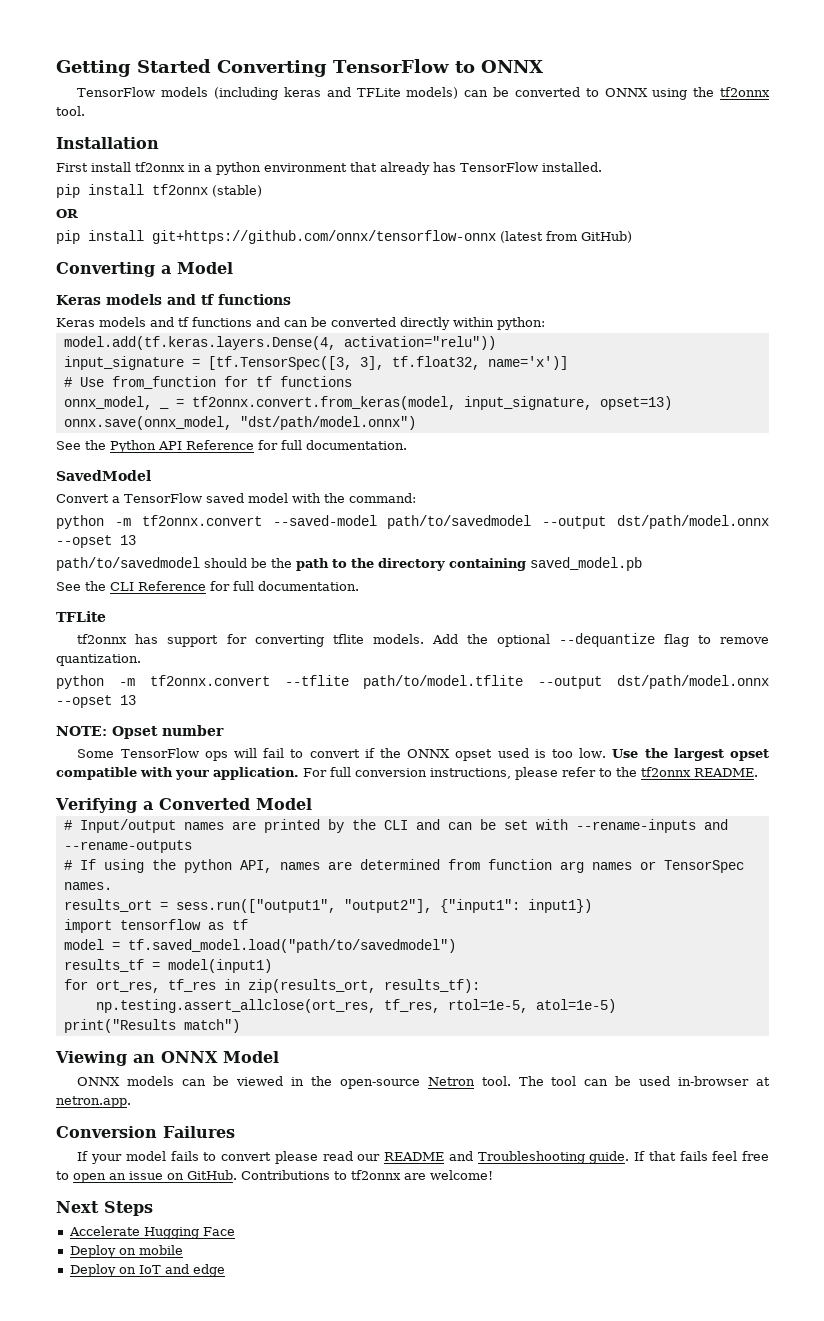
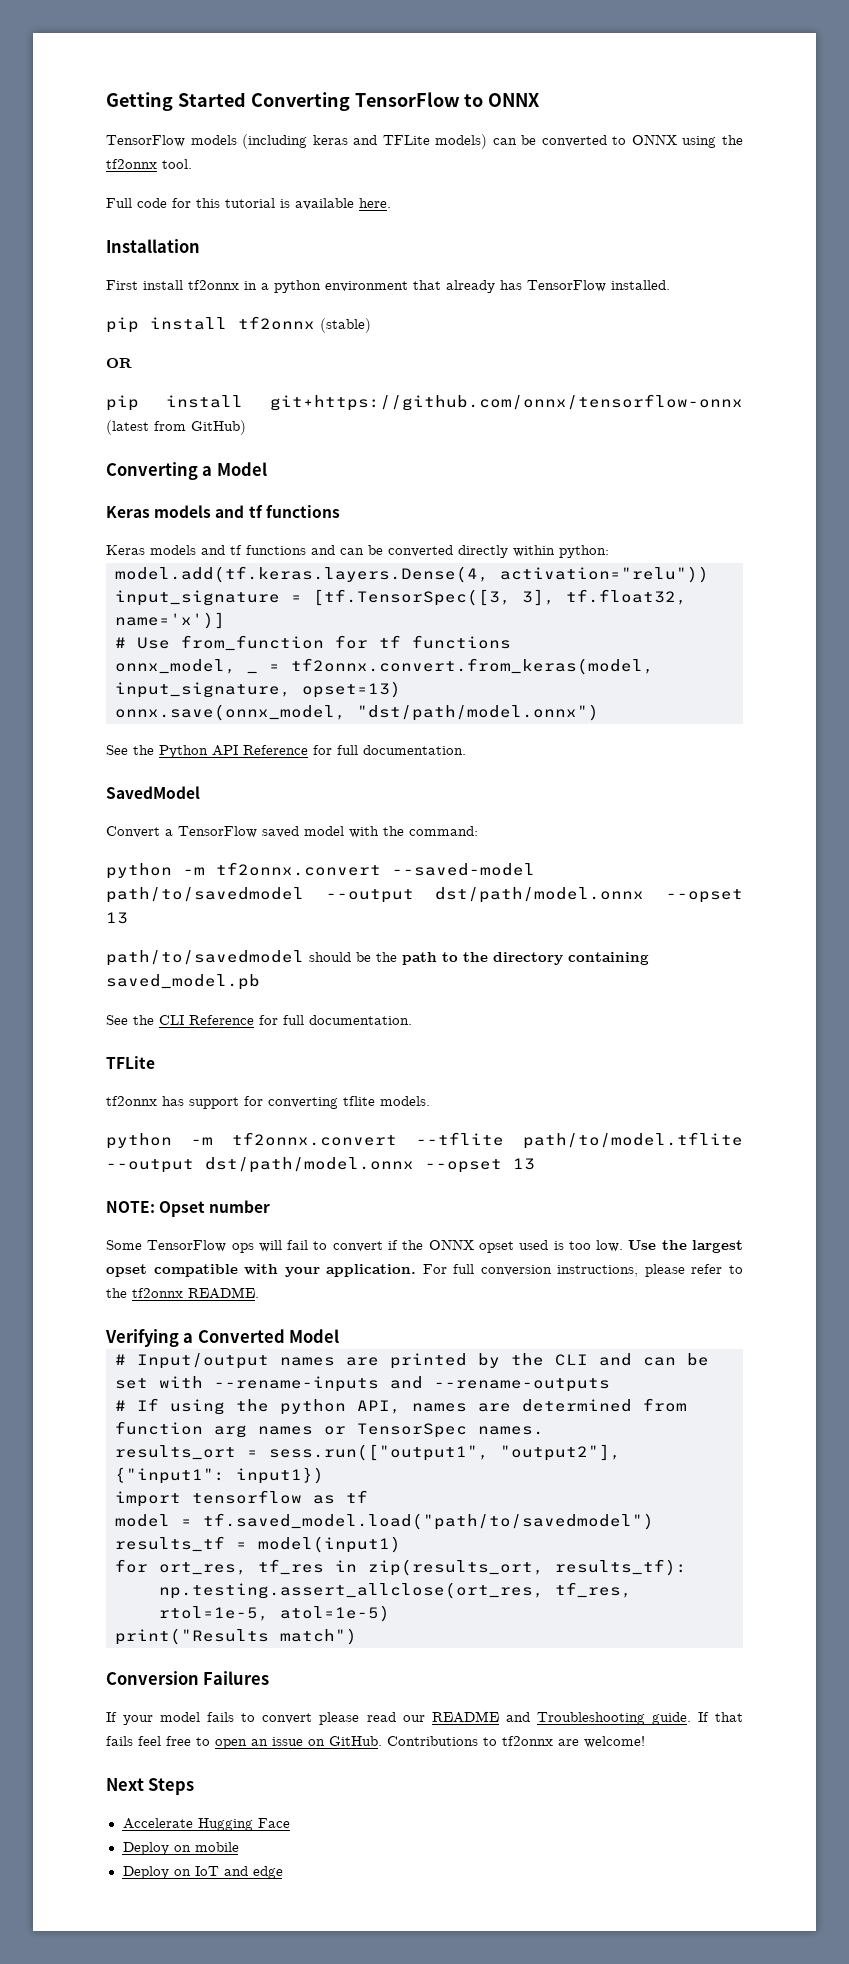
(85, 111) none -> [106,198,391,210] // Full code for this tutorial is available here.
[431,633,769,647] [56,654,141,666] Add the optional --dequantize flag to remove quantization. -> (430, 1101) none
[55,1051,279,1066] [77,1076,771,1089] [56,1096,131,1108] // Viewing an ONNX Model // ONNX models can be viewed in the open-source Netron tool. The tool can be used in-browser at netron.app. -> (357, 1636) none

